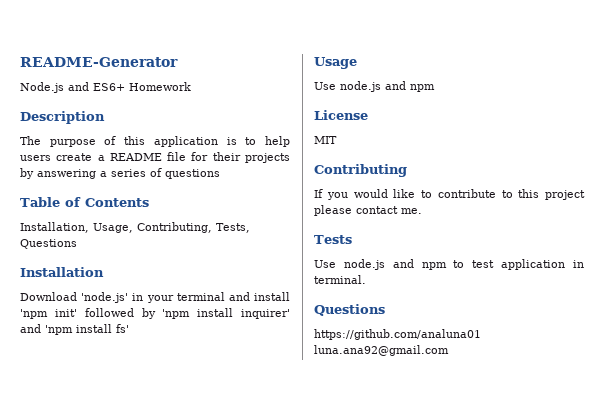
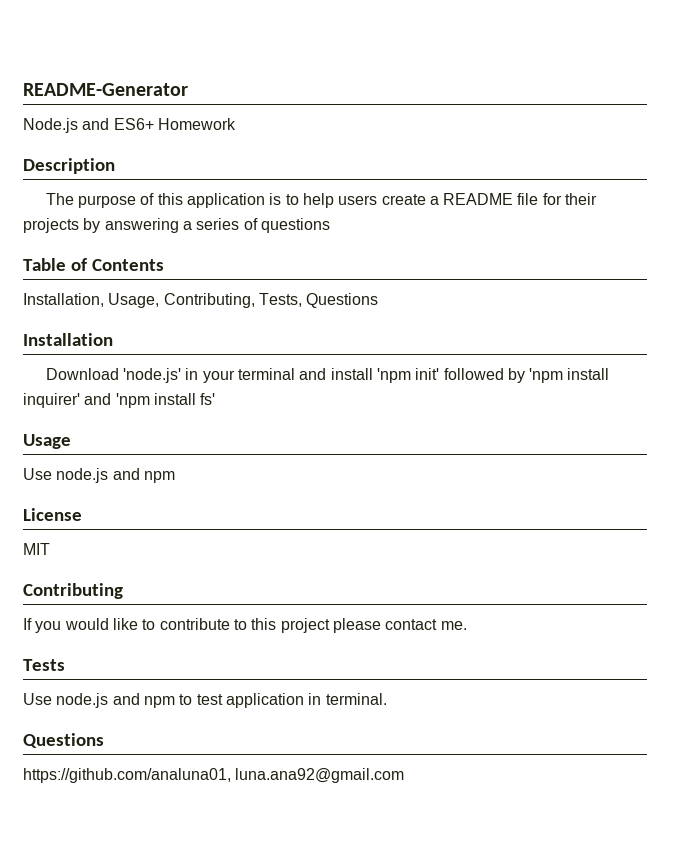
[314,329,481,340] https://github.com/analuna01 -> [23,768,231,783] https://github.com/analuna01,

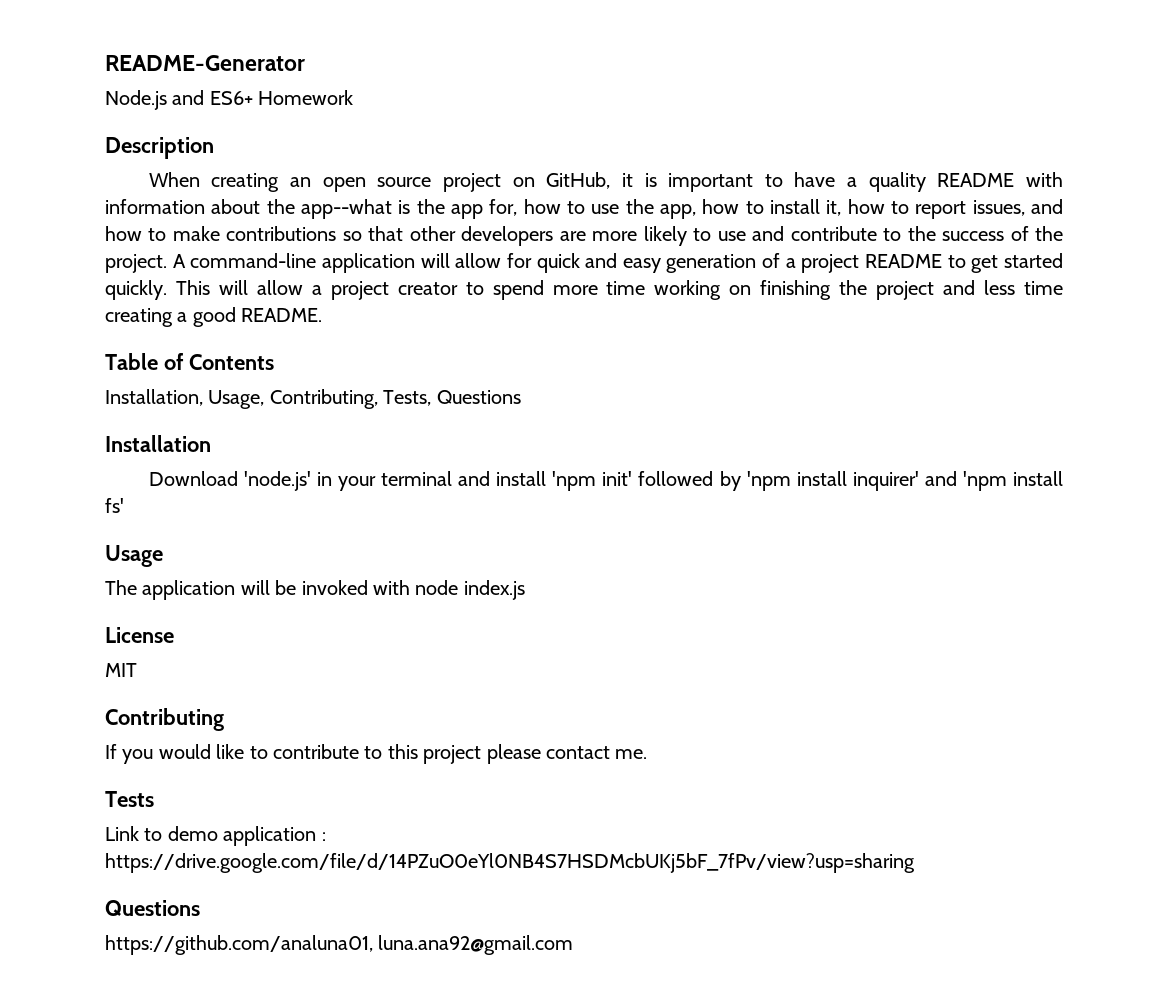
[45,193,598,208] [23,218,330,233] The purpose of this application is to help users create a README file for their projects by answering a series of questions -> [148,172,1064,192] [105,199,1064,219] [105,226,1064,246] [105,253,1063,273] [105,280,1064,300] [105,307,323,327] When creating an open source project on GitHub, it is important to have a quality README with information about the app--what is the app for, how to use the app, how to install it, how to report issues, and how to make contributions so that other developers are more likely to use and contribute to the success of the project. A command-line application will allow for quick and easy generation of a project README to get started quickly. This will allow a project creator to spend more time working on finishing the project and less time creating a good README.
[23,468,175,483] Use node.js and npm -> [105,580,525,600] The application will be invoked with node index.js
[23,693,387,708] Use node.js and npm to test application in terminal. -> [105,826,326,846] [105,853,915,873] Link to demo application : https://drive.google.com/file/d/14PZuO0eYl0NB4S7HSDMcbUKj5bF_7fPv/view?usp=sharing

